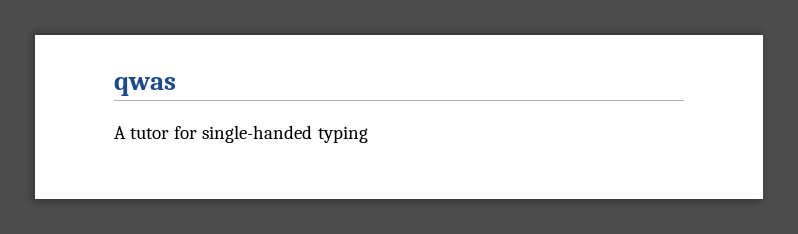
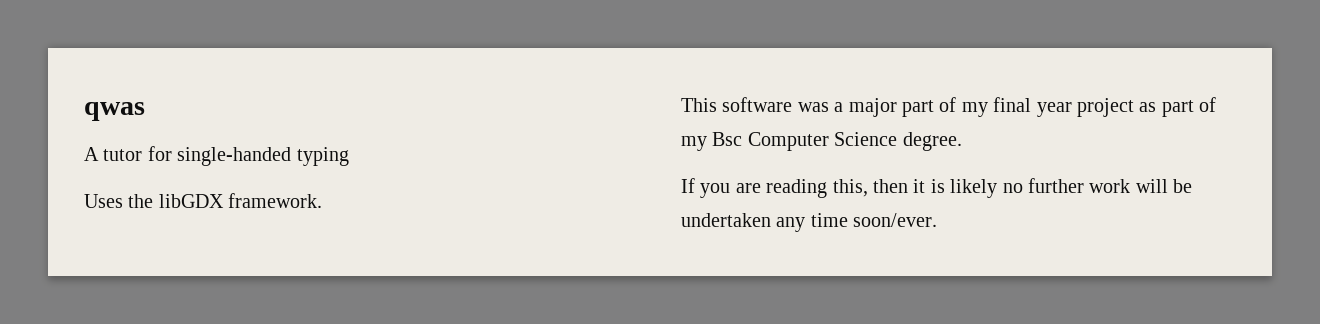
(368, 134) none -> [84,193,323,208] [681,97,1217,117] [681,132,962,151] [681,178,1193,198] [681,213,938,232] // Uses the libGDX framework. // This software was a major part of my final year project as part of my Bsc Computer Science degree. // If you are reading this, then it is likely no further work will be undertaken any time soon/ever.

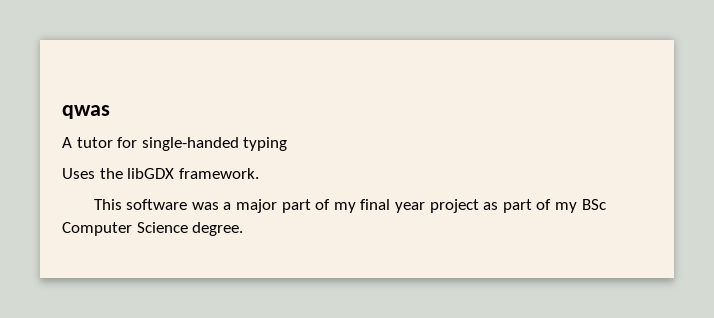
[712,132,743,146] Bsc -> [581,199,606,210] BSc
[681,178,1193,198] [681,213,938,232] // If you are reading this, then it is likely no further work will be undertaken any time soon/ever. -> (244, 229) none

